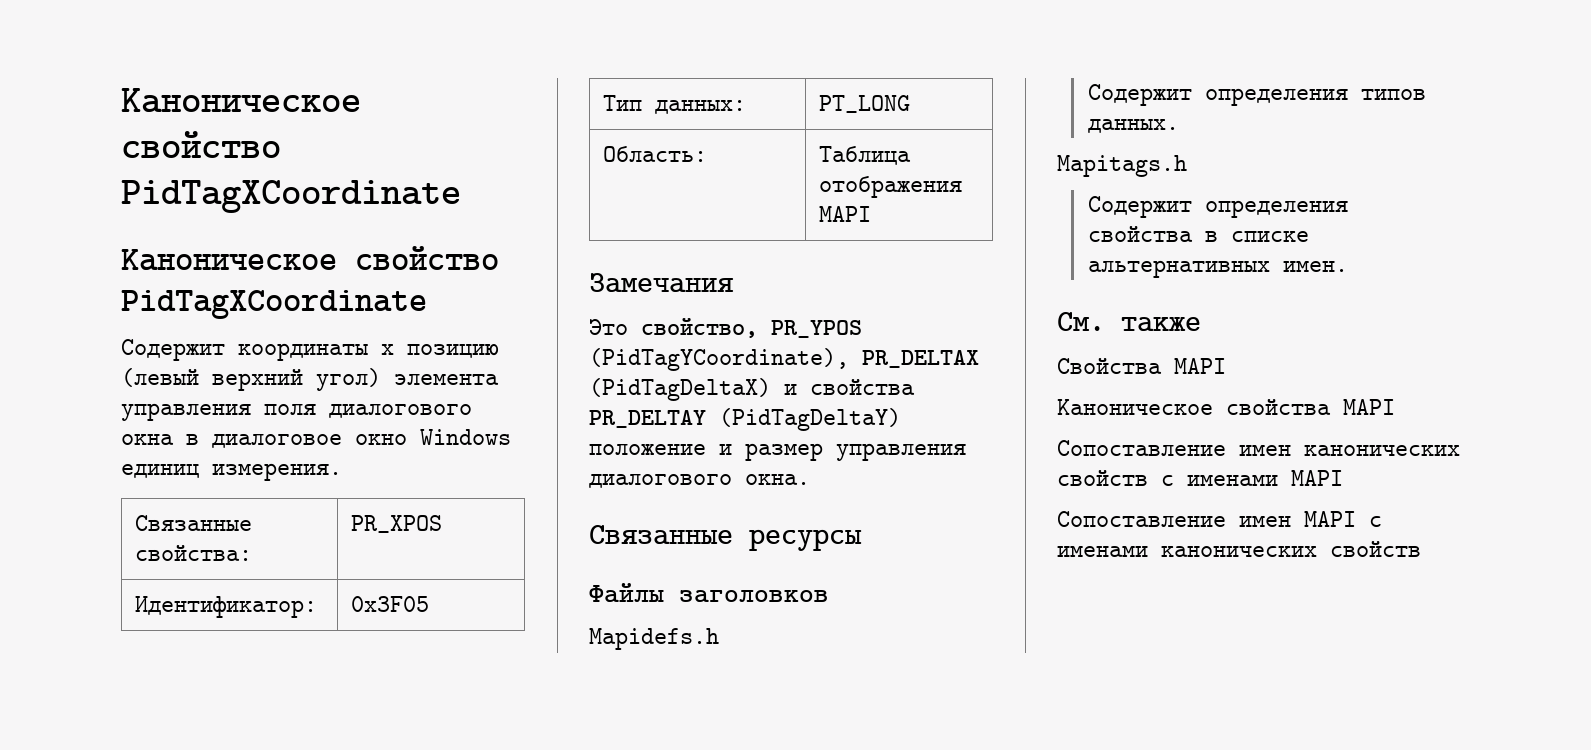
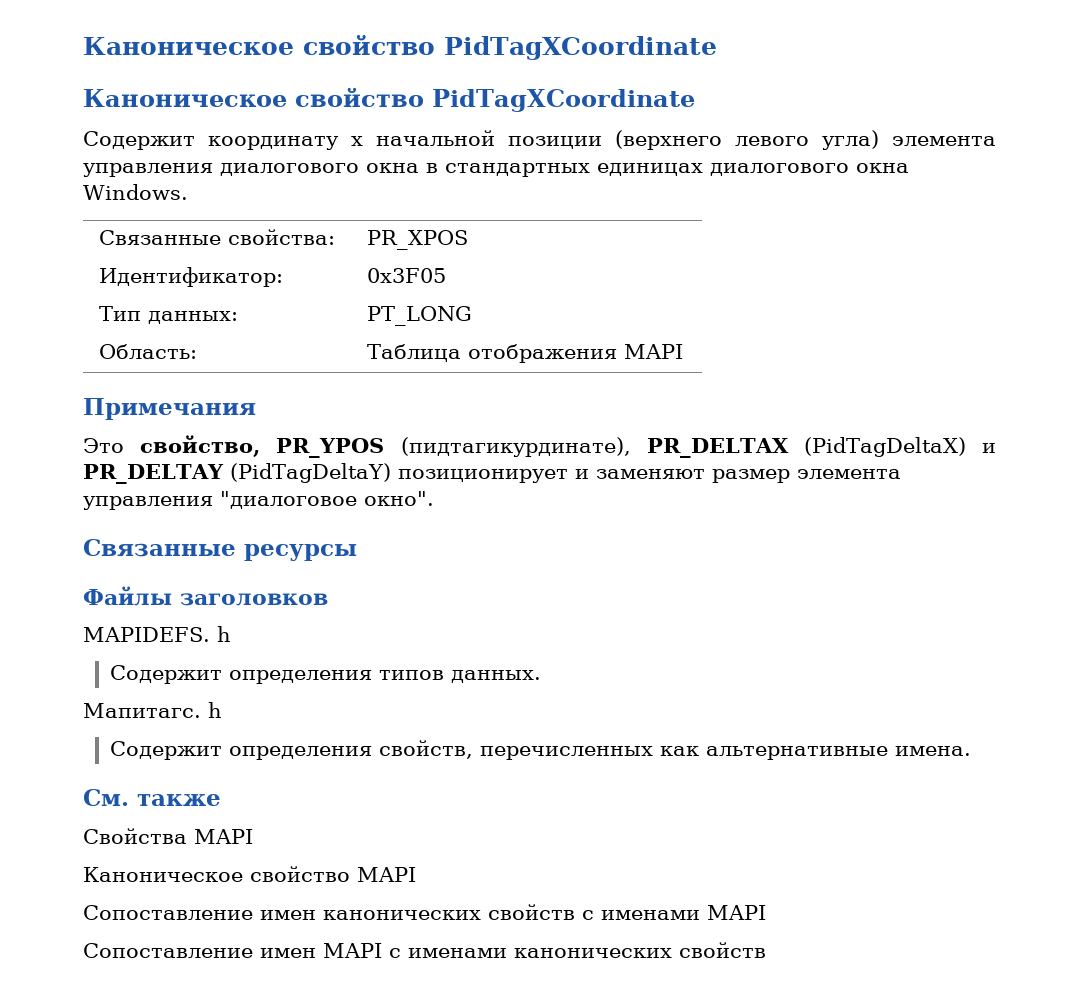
[238,343,499,361] [121,368,499,391] [121,403,316,421] координаты x позицию (левый верхний угол) элемента управления поля -> [208,130,996,150] [83,163,213,177] координату x начальной позиции (верхнего левого угла) элемента управления
[212,429,511,448] [121,463,342,481] диалоговое окно Windows единиц измерения. -> [445,163,909,177] [83,184,188,200] стандартных единицах диалогового окна Windows.
[589,273,734,293] Замечания -> [83,398,256,420] Примечания
[589,348,849,371] (PidTagYCoordinate), -> [400,437,631,457] (пидтагикурдинате),
[810,379,915,395] свойства -> (996, 448) none
[589,443,966,461] [589,473,810,488] положение и размер управления диалогового окна. -> [397,469,901,483] [83,491,434,510] позиционирует и заменяют размер элемента управления "диалоговое окно".
[589,628,719,650] Mapidefs.h -> [83,626,231,642] MAPIDEFS. h
[1057,155,1187,177] [1087,196,1348,218] [1087,226,1309,242] [1087,260,1348,278] Mapitags.h // Содержит определения свойства в списке альтернативных имен. -> [83,702,222,718] [109,740,971,760] Мапитагс. h // Содержит определения свойств, перечисленных как альтернативные имена.
[1226,399,1331,415] свойства -> [250,866,350,882] свойство

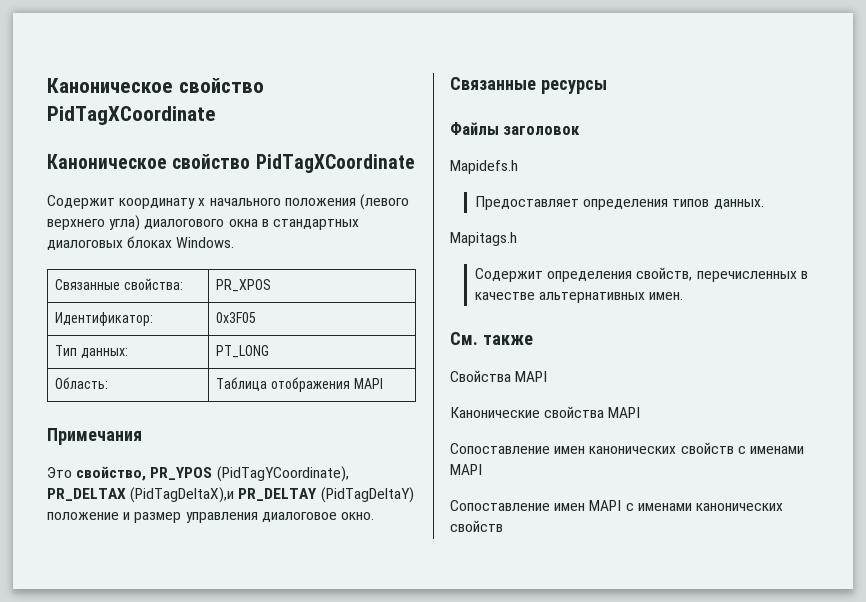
[376,130,996,150] [83,163,213,177] начальной позиции (верхнего левого угла) элемента управления -> [209,194,409,210] [47,215,141,231] начального положения (левого верхнего угла)
[597,163,909,176] единицах диалогового окна -> [47,236,173,250] диалоговых блоках
[400,437,996,458] [83,463,901,484] [83,491,434,510] (пидтагикурдинате), PR_DELTAX (PidTagDeltaX) и PR_DELTAY (PidTagDeltaY) позиционирует и заменяют размер элемента управления "диалоговое окно". -> [216,466,349,482] [47,487,414,503] [47,512,374,523] (PidTagYCoordinate), PR_DELTAX (PidTagDeltaX),и PR_DELTAY (PidTagDeltaY) положение и размер управления диалоговое окно.
[180,593,328,606] [83,626,231,642] [109,665,222,684] заголовков // MAPIDEFS. h // Содержит -> [503,126,581,135] [450,160,518,174] [475,196,580,210] заголовок // Mapidefs.h // Предоставляет
[83,702,222,718] Мапитагс. h -> [450,232,517,246] Mapitags.h
[659,746,971,760] как альтернативные имена. -> [800,271,808,279] [475,292,684,303] в качестве альтернативных имен.
[83,866,350,882] Каноническое свойство -> [450,406,605,418] Канонические свойства

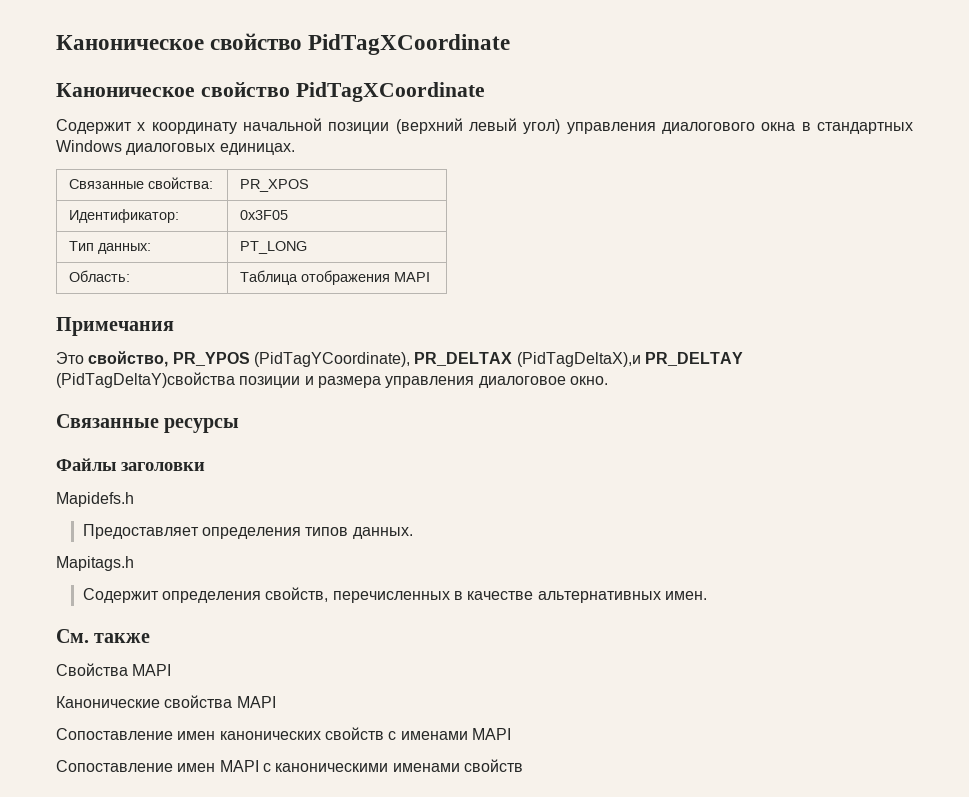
[119,194,409,210] [47,215,141,231] координату x начального положения (левого верхнего угла) -> [137,118,656,134] х координату начальной позиции (верхний левый угол) управления
[47,236,235,250] диалоговых блоках Windows. -> [56,140,295,155] Windows диалоговых единицах.
[320,487,414,503] [47,512,182,523] (PidTagDeltaY) положение и размер -> [56,372,381,388] (PidTagDeltaY)свойства позиции и размера
[503,126,581,135] заголовок -> [121,462,205,471] заголовки
[637,503,783,511] именами канонических -> [275,763,460,772] каноническими именами

